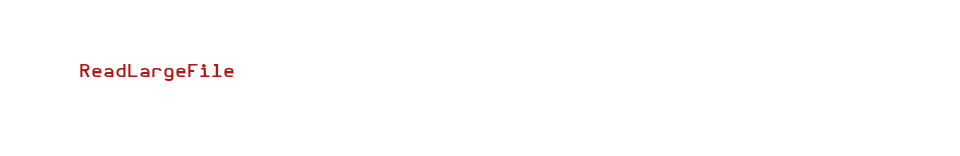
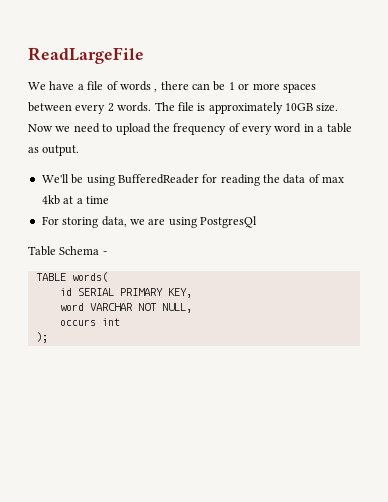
(235, 73) none -> [28,81,316,93] [28,102,339,114] [28,123,352,135] [28,145,80,156] [41,174,345,186] [41,195,109,205] [41,216,257,228] [28,246,107,256] [35,272,108,282] [59,288,192,298] [59,303,192,313] [59,318,120,326] [35,332,48,343] // We have a file of words , there can be 1 or more spaces between every 2 words. The file is approximately 10GB size. Now we need to upload the frequency of every word in a table as output. // We'll be using BufferedReader for reading the data of max 4kb at a time // For storing data, we are using PostgresQl // Table Schema - // TABLE words( // id SERIAL PRIMARY KEY, // word VARCHAR NOT NULL, // occurs int // );

